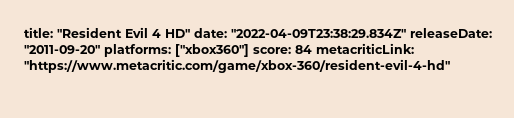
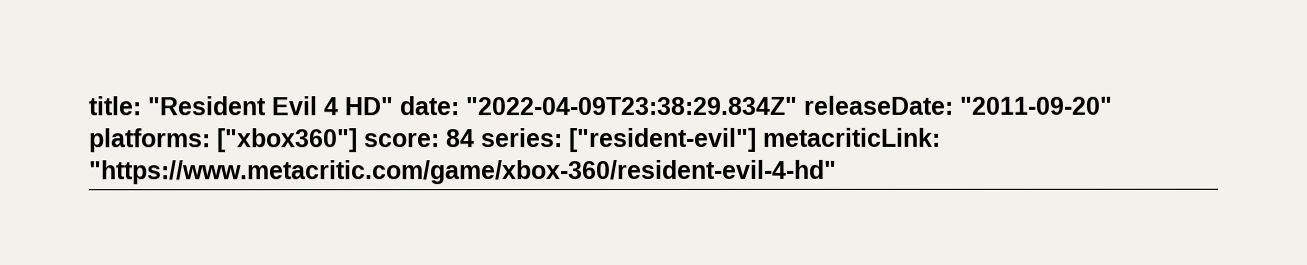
(312, 49) none -> [480,127,757,153] series: ["resident-evil"]

